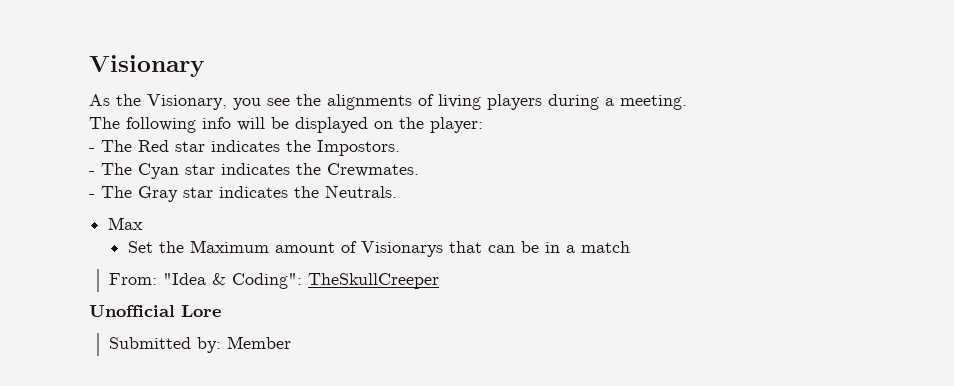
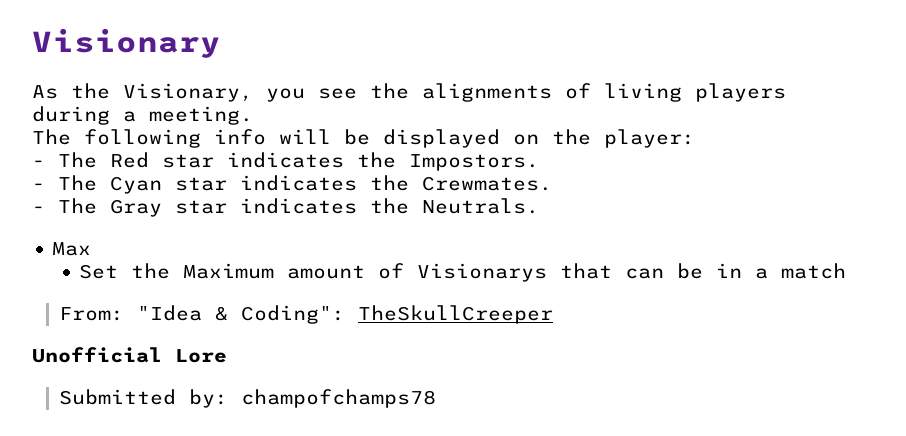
[226,336,291,349] Member -> [240,389,436,408] champofchamps78

